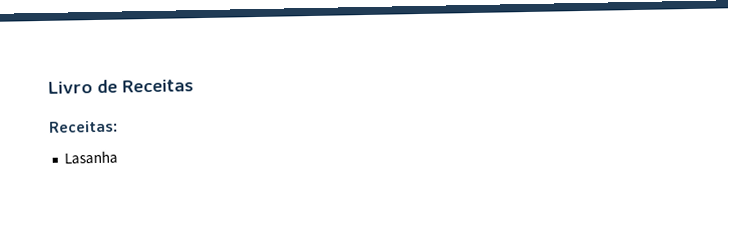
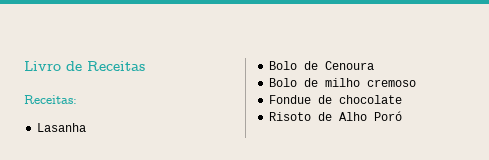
(118, 157) none -> [269,61,375,70] [269,78,417,87] [269,95,403,104] [269,111,403,121] // Bolo de Cenoura // Bolo de milho cremoso // Fondue de chocolate // Risoto de Alho Poró

